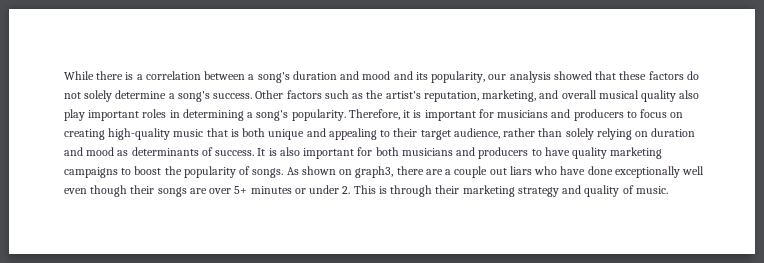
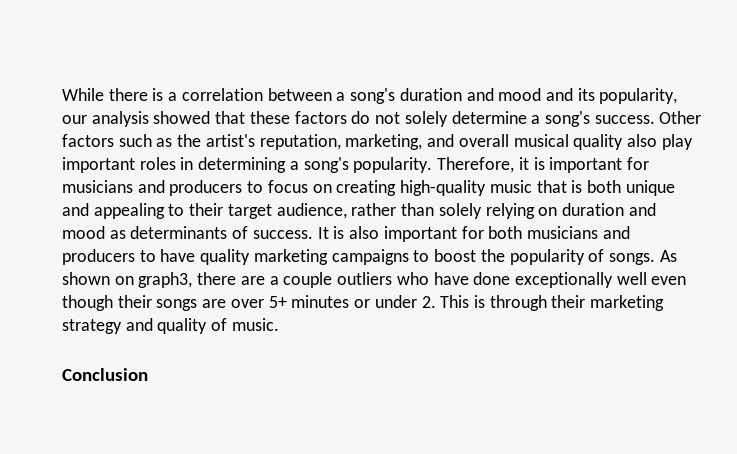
[489,166,532,175] out liars -> [337,272,393,285] outliers
(668, 190) none -> [62,368,148,381] // Conclusion

